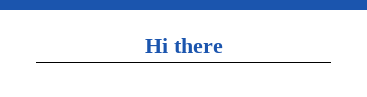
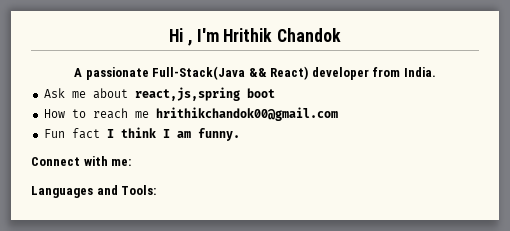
[173,38,223,53] there -> [187,28,341,46] [74,66,436,80] [43,87,275,101] [43,107,338,121] [43,127,240,141] [31,156,132,166] [31,185,157,198] , I'm Hrithik Chandok // A passionate Full-Stack(Java && React) developer from India. // Ask me about react,js,spring boot // How to reach me hrithikchandok00@gmail.com // Fun fact I think I am funny. // Connect with me: // Languages and Tools:

